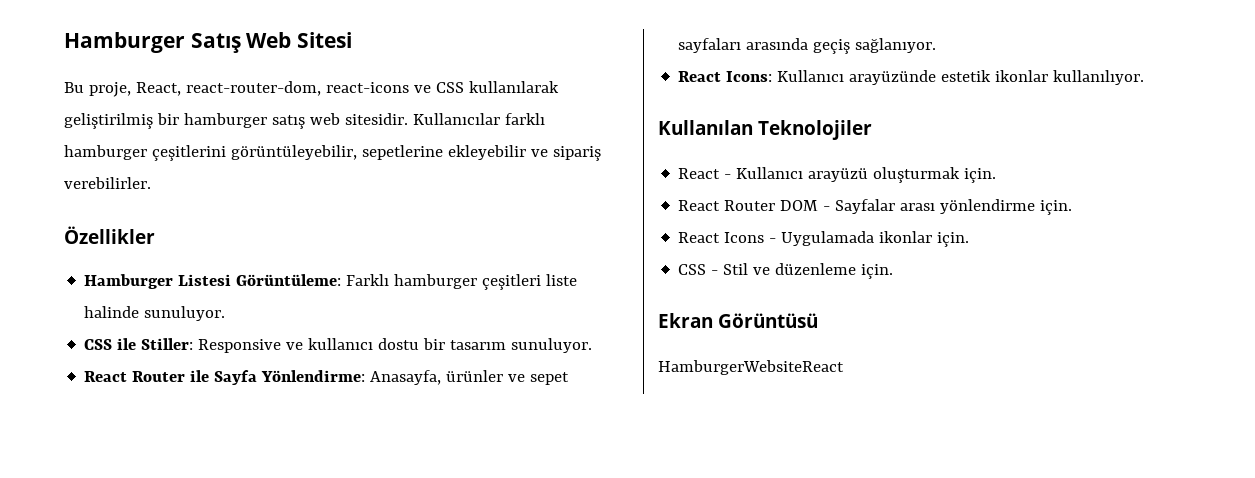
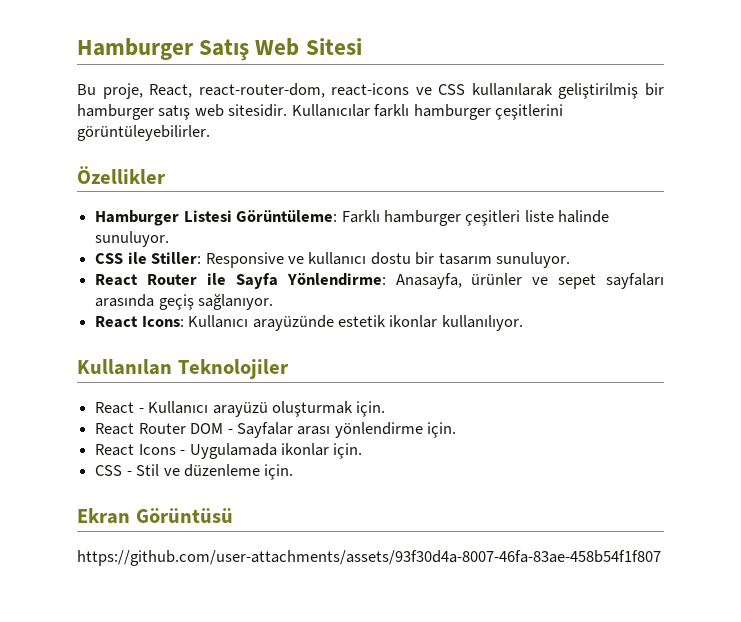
[230,145,601,161] [64,177,151,189] görüntüleyebilir, sepetlerine ekleyebilir ve sipariş verebilirler. -> [77,125,210,141] görüntüleyebilirler.
[658,360,844,375] HamburgerWebsiteReact -> [77,550,661,566] https://github.com/user-attachments/assets/93f30d4a-8007-46fa-83ae-458b54f1f807

